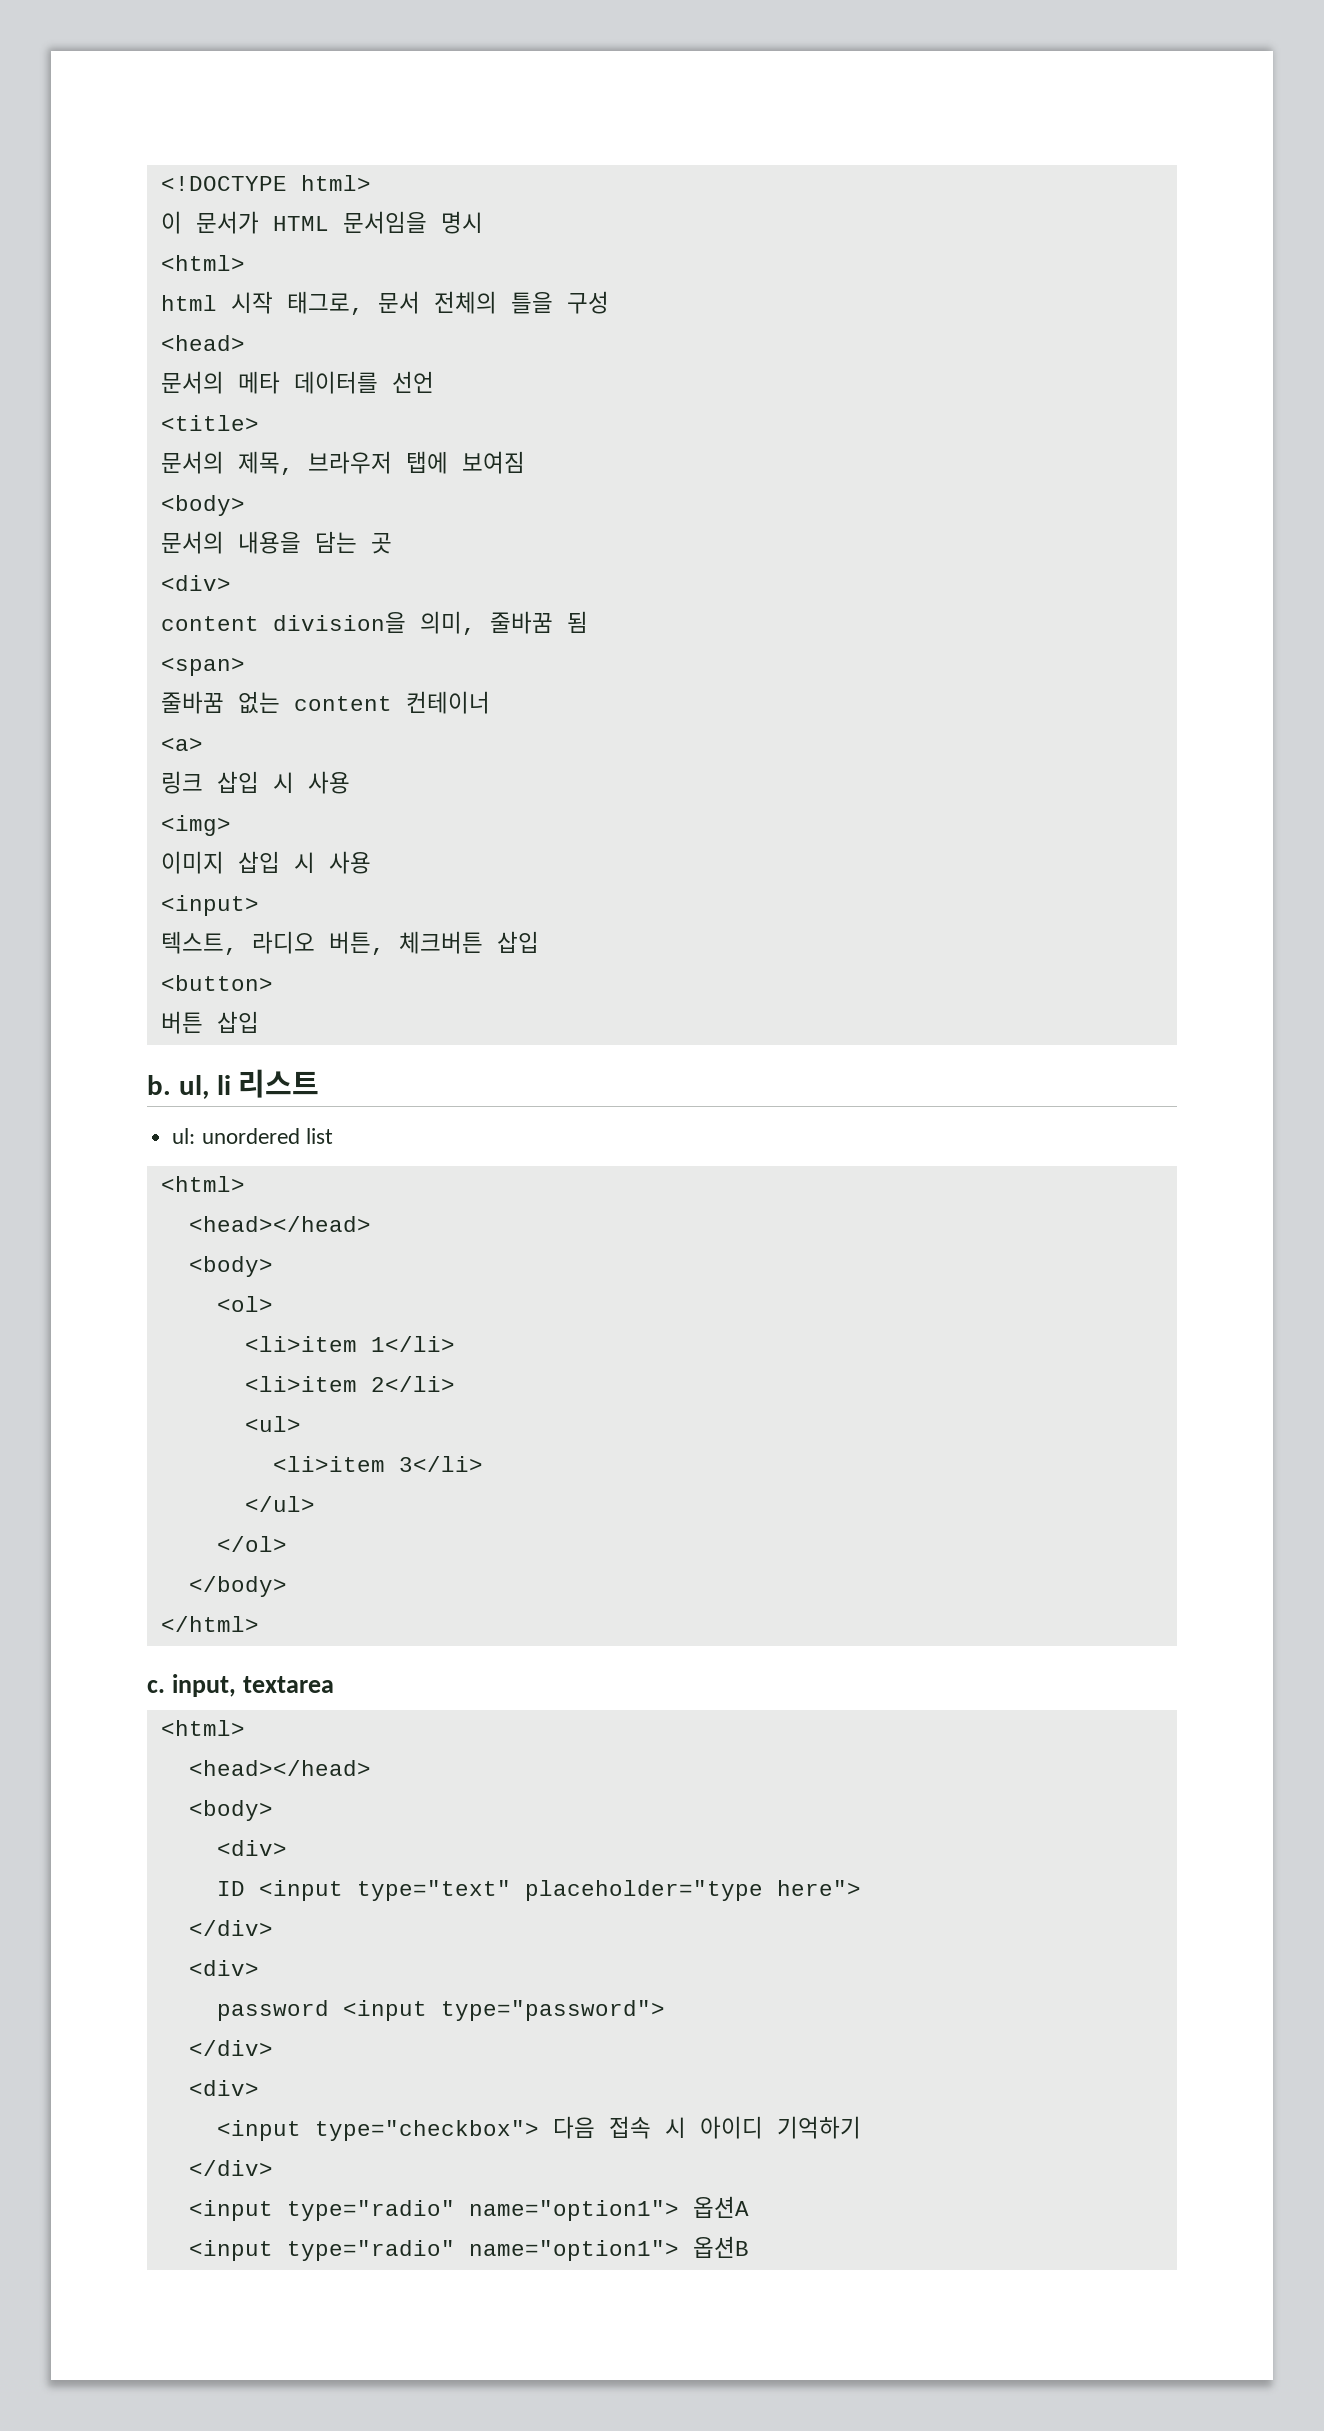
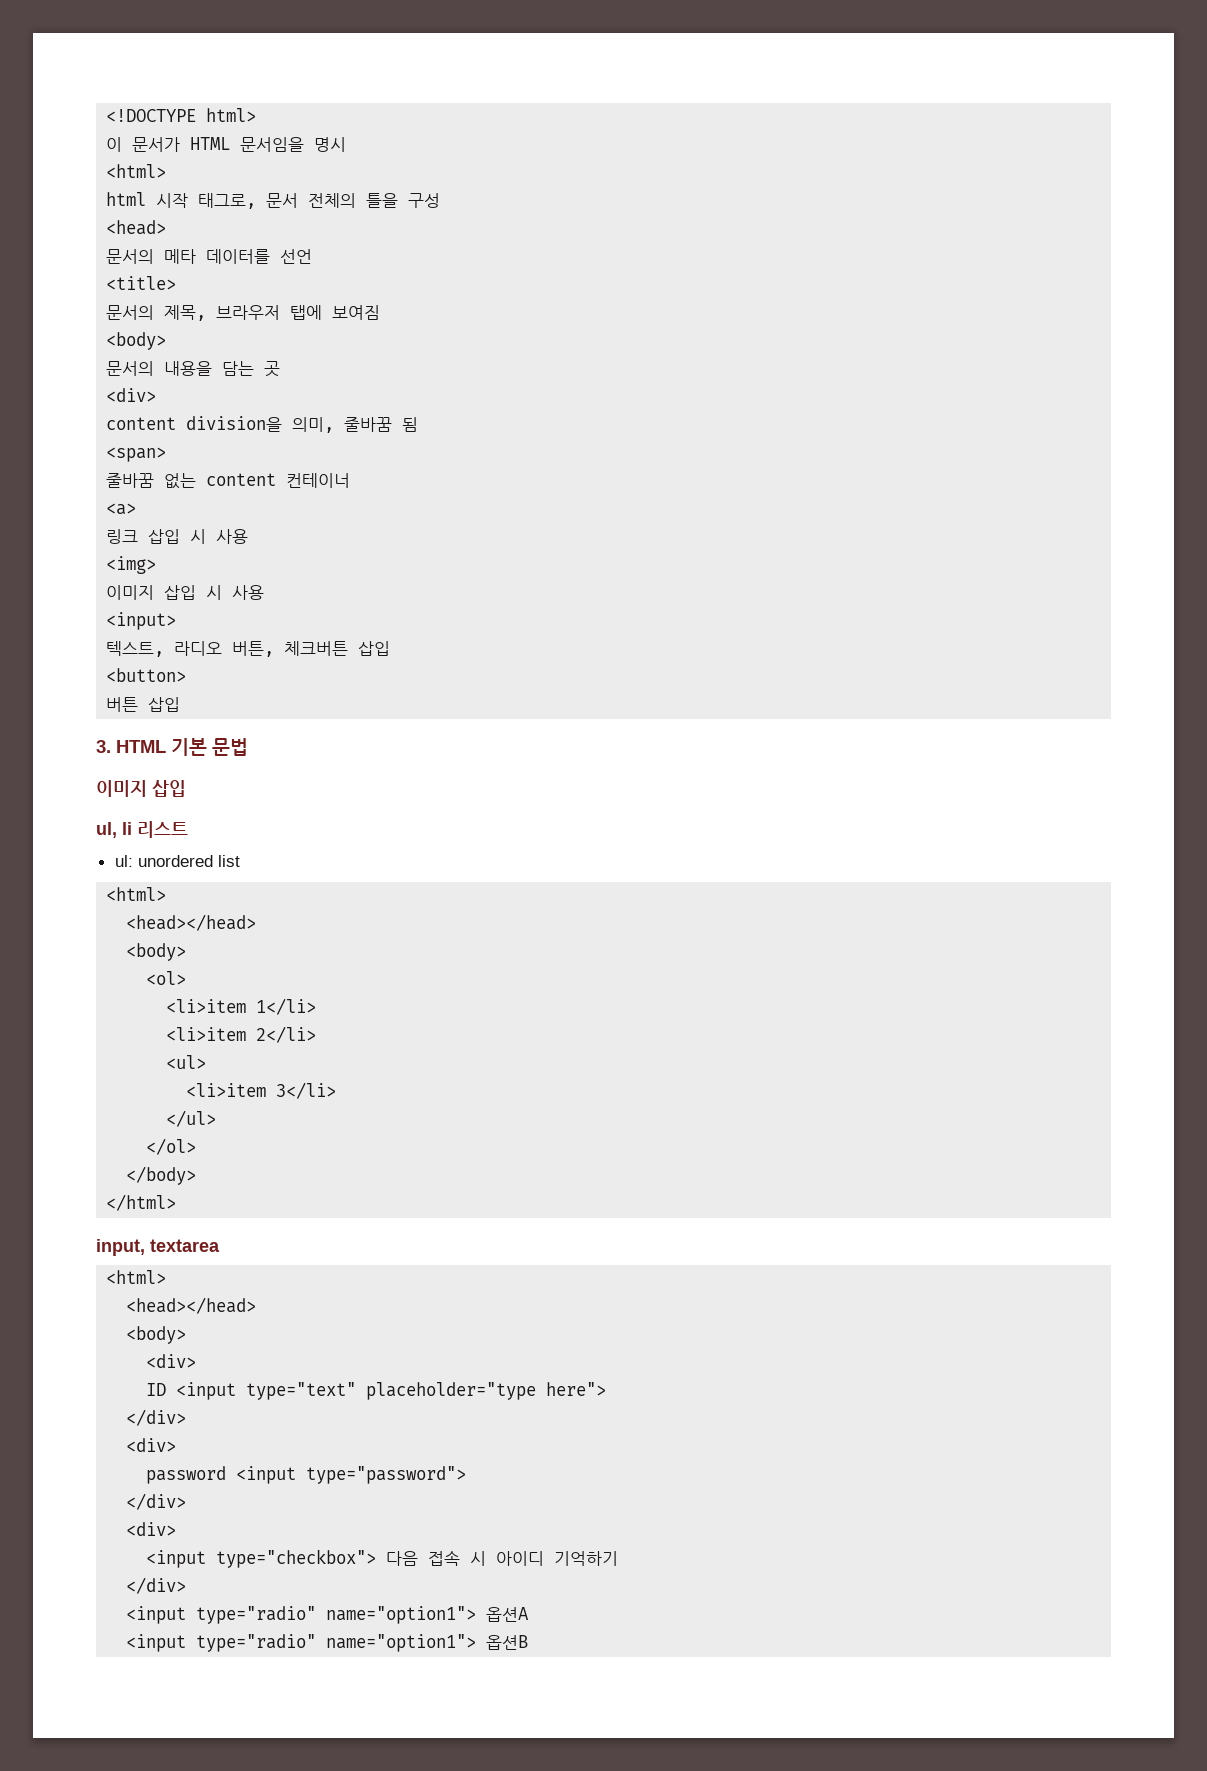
[147,1075,171,1095] b. -> [96,738,248,756] [96,780,186,797] 3. HTML 기본 문법 // 이미지 삽입 //
[147,1680,165,1693] c. -> (177, 1202) none

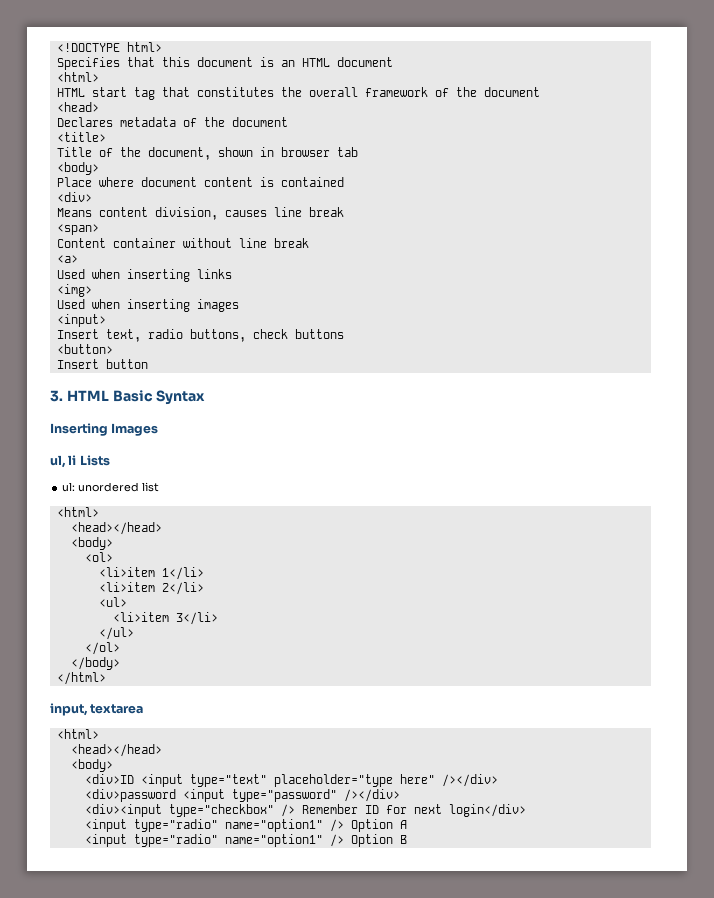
[106,137,347,152] [106,164,167,178] [106,192,441,209] [106,220,167,235] [106,249,313,264] [106,276,177,290] [106,305,381,321] [106,332,167,350] [106,361,281,377] [106,388,157,402] [106,416,419,433] [106,447,167,462] [106,473,351,489] [106,503,137,515] [106,529,249,544] [106,556,157,574] [106,585,265,600] [106,612,177,630] [106,641,391,657] 이 문서가 HTML 문서임을 명시 // <html> // html 시작 태그로, 문서 전체의 틀을 구성 // <head> // 문서의 메타 데이터를 선언 // <title> // 문서의 제목, 브라우저 탭에 보여짐 // <body> // 문서의 내용을 담는 곳 // <div> // content division을 의미, 줄바꿈 됨 // <span> // 줄바꿈 없는 content 컨테이너 // <a> // 링크 삽입 시 사용 // <img> // 이미지 삽입 시 사용 // <input> // 텍스트, 라디오 버튼, 체크버튼 삽입 -> [56,57,393,70] [56,72,99,82] [56,87,540,100] [56,102,99,112] [56,117,288,127] [56,132,106,142] [56,147,358,160] [56,162,99,175] [56,177,344,187] [56,192,92,202] [56,207,344,220] [56,224,99,235] [56,238,309,248] [56,255,78,263] [56,269,232,282] [56,284,92,297] [56,299,239,312] [56,314,106,327] [56,329,344,342] Specifies that this document is an HTML document // <html> // HTML start tag that constitutes the overall framework of the document // <head> // Declares metadata of the document // <title> // Title of the document, shown in browser tab // <body> // Place where document content is contained // <div> // Means content division, causes line break // <span> // Content container without line break // <a> // Used when inserting links // <img> // Used when inserting images // <input> // Insert text, radio buttons, check buttons
[106,697,181,712] 버튼 삽입 -> [56,359,148,369] Insert button
[171,738,248,756] [96,780,186,797] 기본 문법 // 이미지 삽입 -> [112,390,206,405] [50,423,159,436] Basic Syntax // Inserting Images
[137,821,188,838] 리스트 -> [79,455,110,466] Lists
[146,1354,197,1368] [146,1383,167,1396] <div> // ID -> [84,774,134,784] <div>ID
[546,1382,607,1396] [126,1409,187,1426] [126,1438,177,1452] [146,1466,467,1484] [126,1493,187,1510] [126,1522,177,1536] [146,1549,619,1568] [126,1577,187,1594] [126,1606,530,1624] [126,1634,529,1652] here"> // </div> // <div> // password <input type="password"> // </div> // <div> // <input type="checkbox"> 다음 접속 시 아이디 기억하기 // </div> // <input type="radio" name="option1"> 옵션A // <input type="radio" name="option1"> 옵션B -> [399,774,498,787] [84,789,400,802] [84,804,526,817] [84,819,407,832] [84,834,407,847] here" /></div> // <div>password <input type="password" /></div> // <div><input type="checkbox" /> Remember ID for next login</div> // <input type="radio" name="option1" /> Option A // <input type="radio" name="option1" /> Option B

